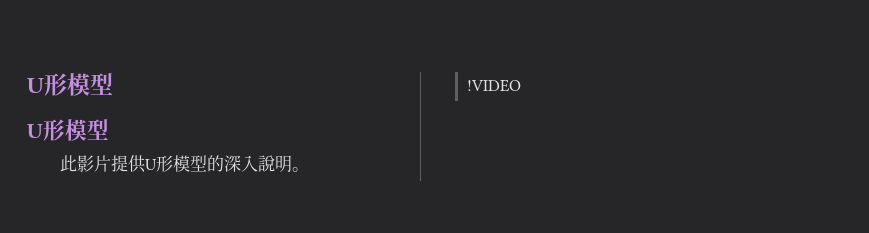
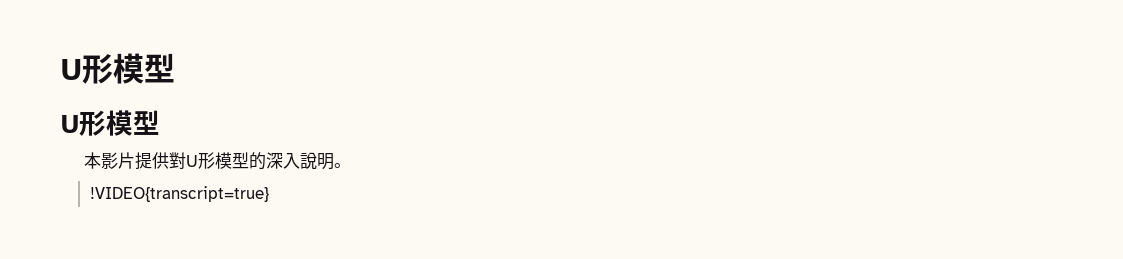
[60,155,78,172] 此 -> [84,152,102,169] 本
(147, 164) none -> [169,152,187,169] 對
[467,79,522,92] !VIDEO -> [89,186,269,202] !VIDEO{transcript=true}

